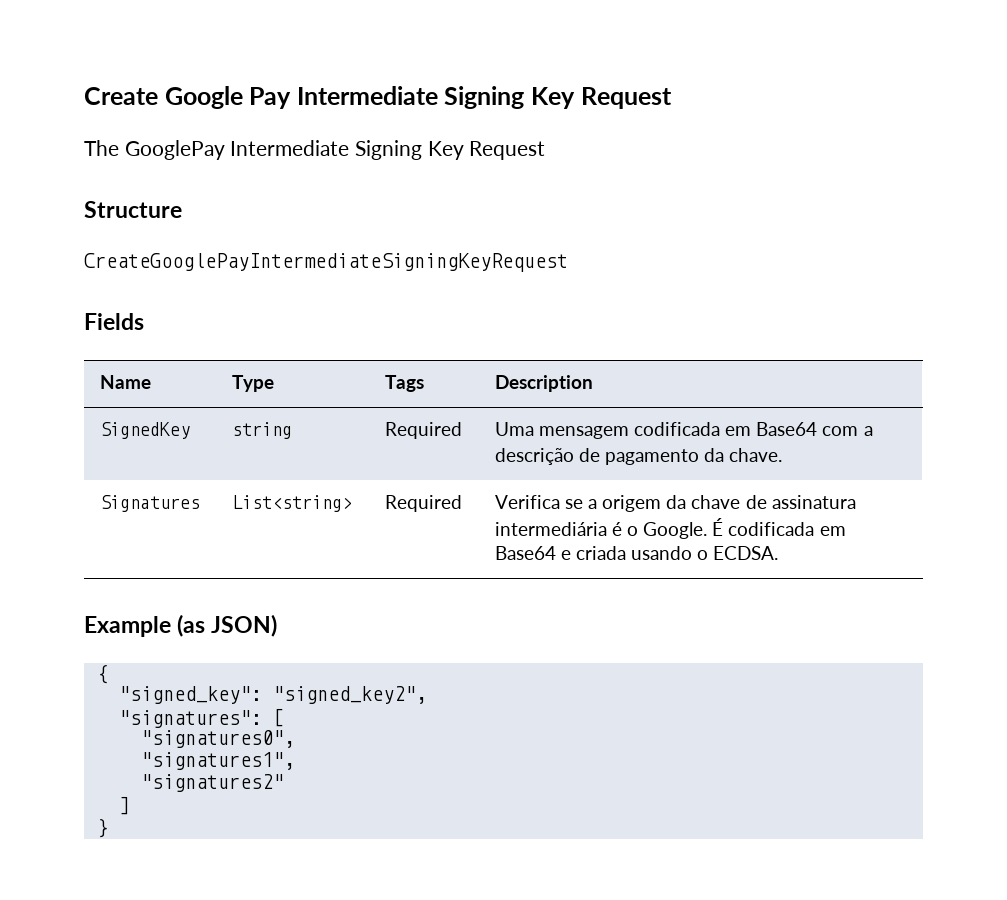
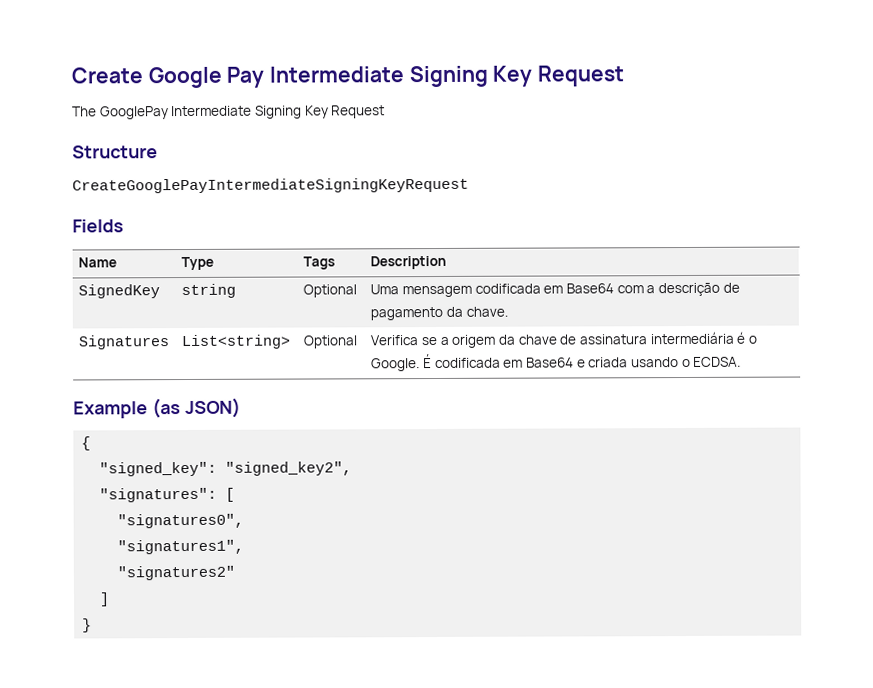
[384,422,462,439] Required -> [303,284,358,298] Optional
[384,495,462,512] Required -> [303,335,359,349] Optional

